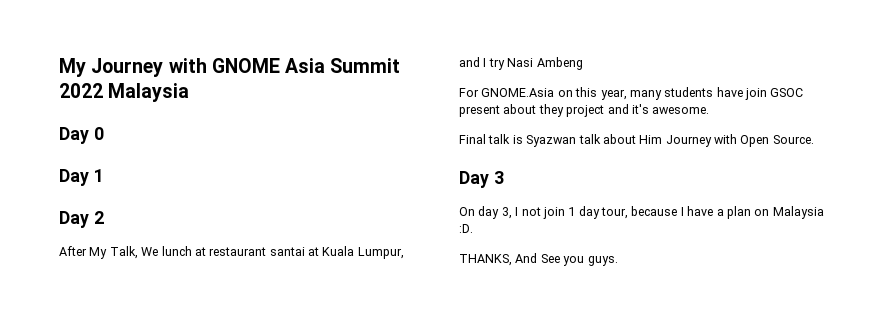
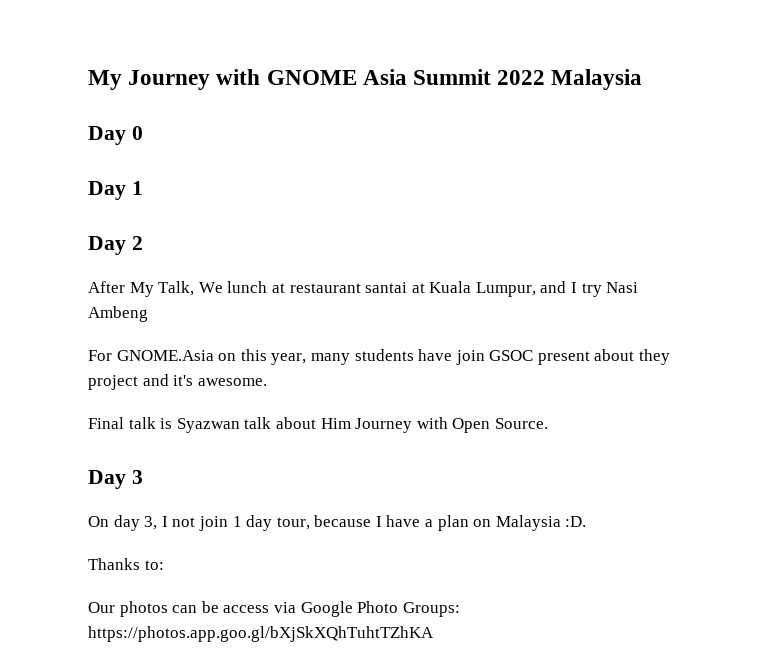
[459,253,618,266] THANKS, And See you guys. -> [88,558,164,570] [88,601,460,617] [88,626,434,642] Thanks to: // Our photos can be access via Google Photo Groups: https://photos.app.goo.gl/bXjSkXQhTuhtTZhKA

